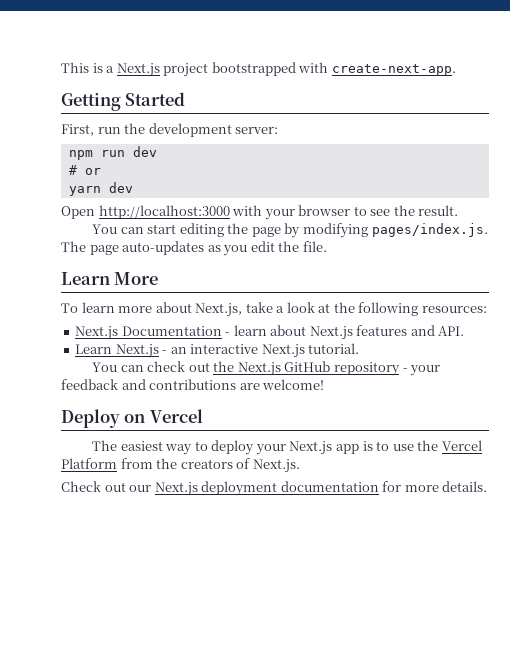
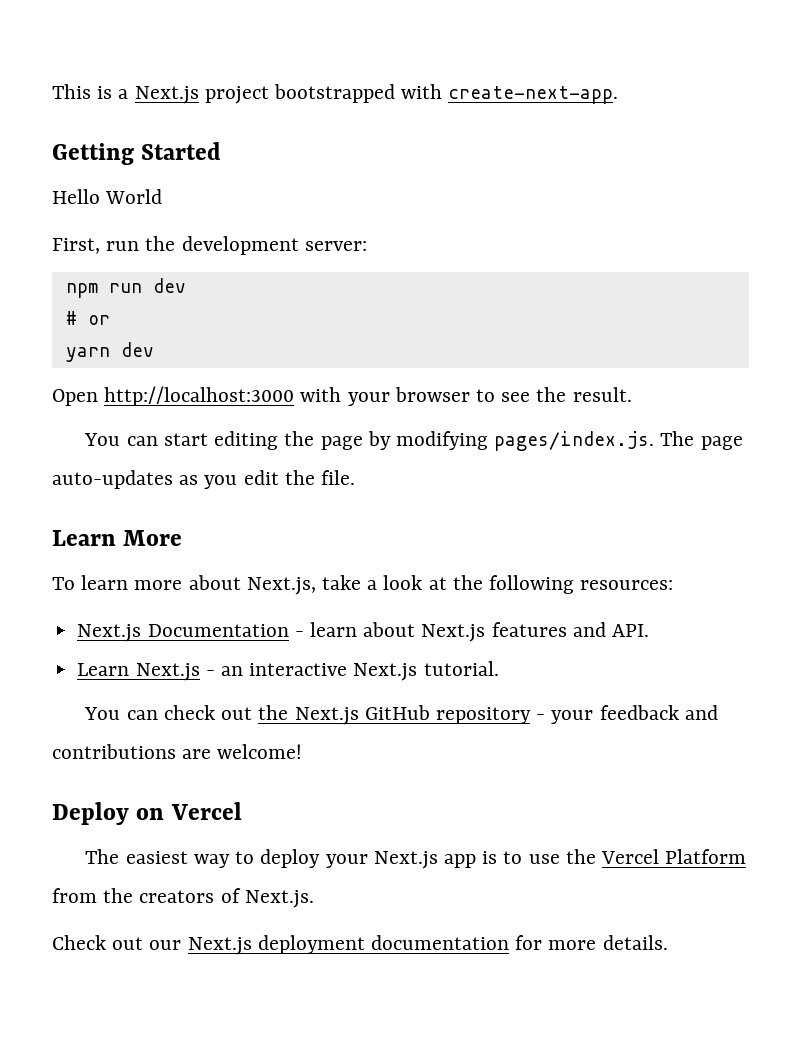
(186, 99) none -> [52,189,163,204] // Hello World

